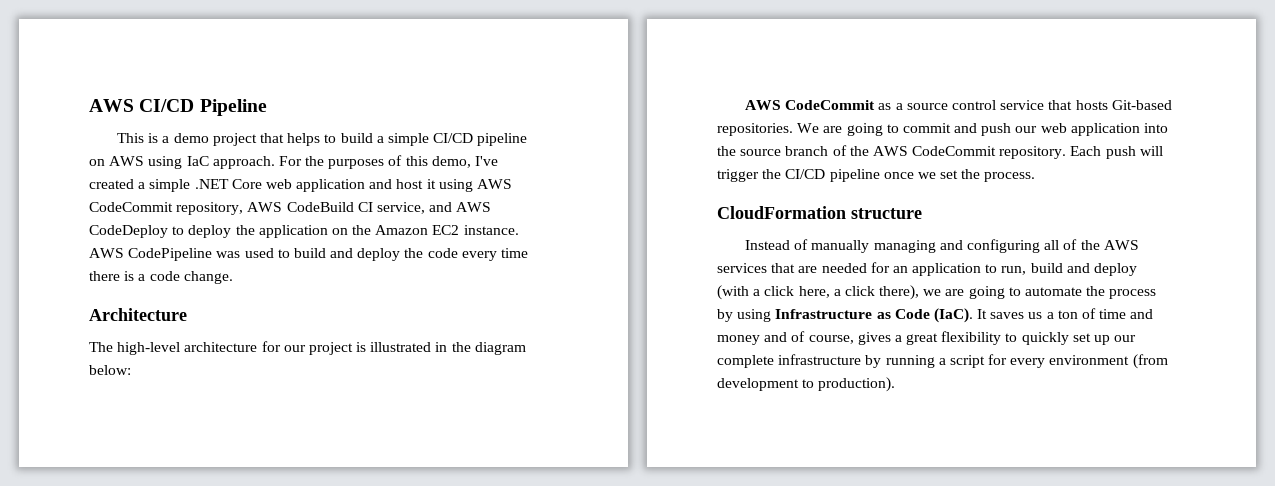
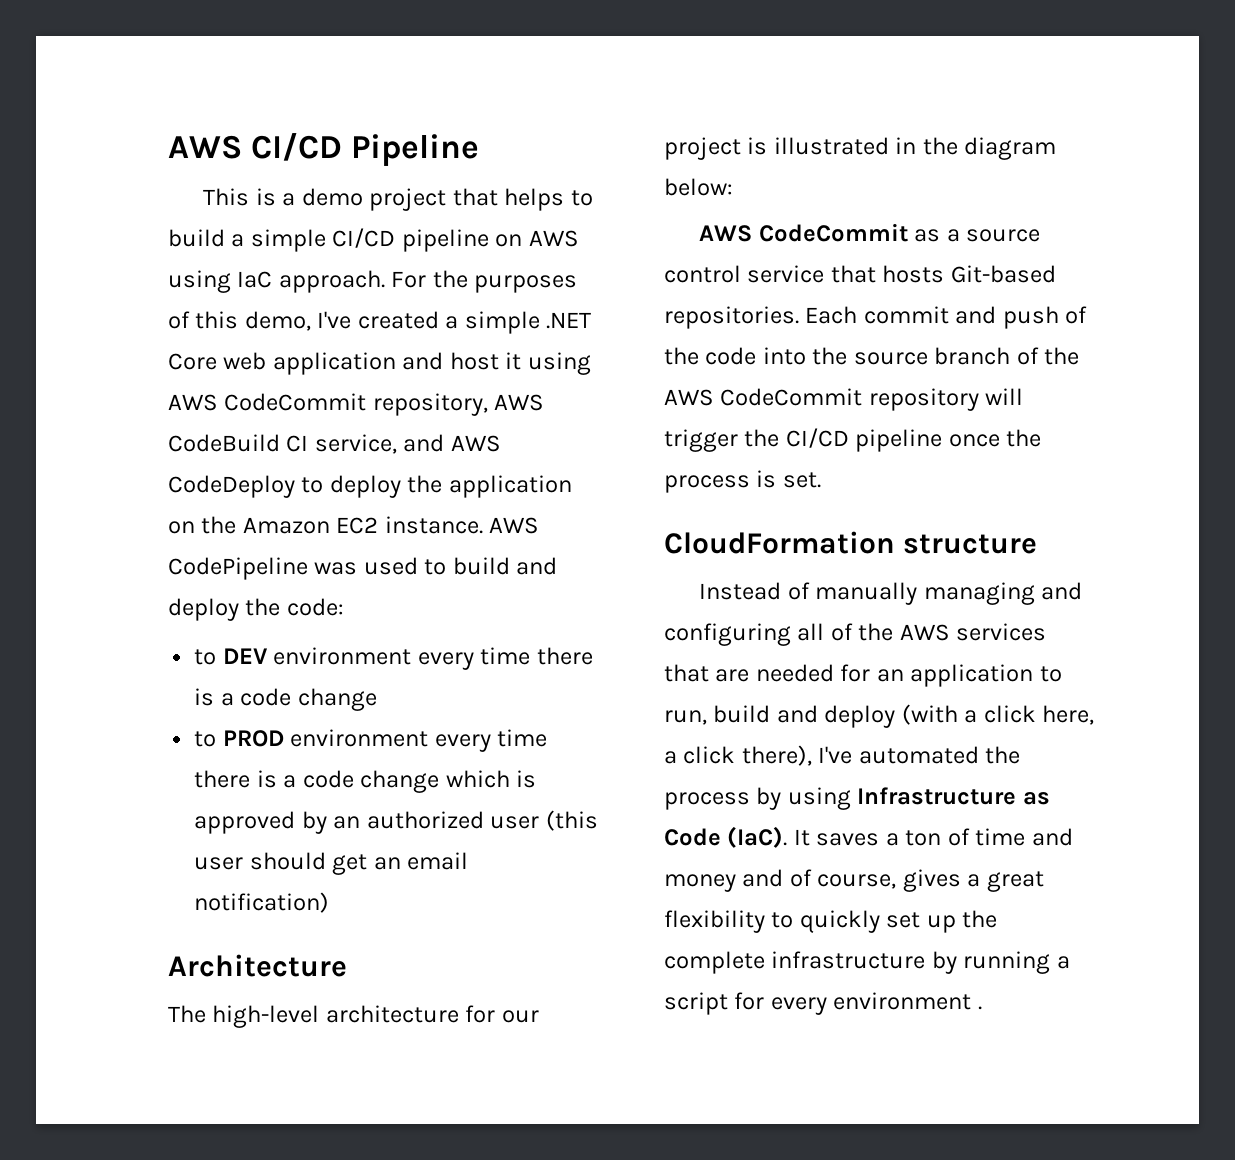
[427,248,529,261] [89,271,233,284] code every time there is a code change. -> [286,598,344,616] [194,647,593,670] [194,688,377,711] [194,729,548,752] [194,770,537,793] [194,810,598,834] [194,852,469,875] [194,892,330,913] code: // to DEV environment every time there is a code change // to PROD environment every time there is a code change which is approved by an authorized user (this user should get an email notification)
[797,123,1140,136] We are going to commit and push our web application -> [805,306,1088,329] [664,347,757,365] Each commit and push of the code
[999,146,1136,159] repository. Each push -> [868,388,979,411] repository
[917,169,1036,182] we set the process. -> [1006,429,1042,447] [664,470,821,493] the process is set.
[923,286,1083,299] we are going to automate -> [818,746,979,764] I've automated
[1028,312,1043,319] us -> (880, 839) none
[1114,335,1137,342] our -> [962,910,998,928] the
[1132,354,1168,369] [717,377,896,392] (from development to production). -> [977,1006,982,1010] .

